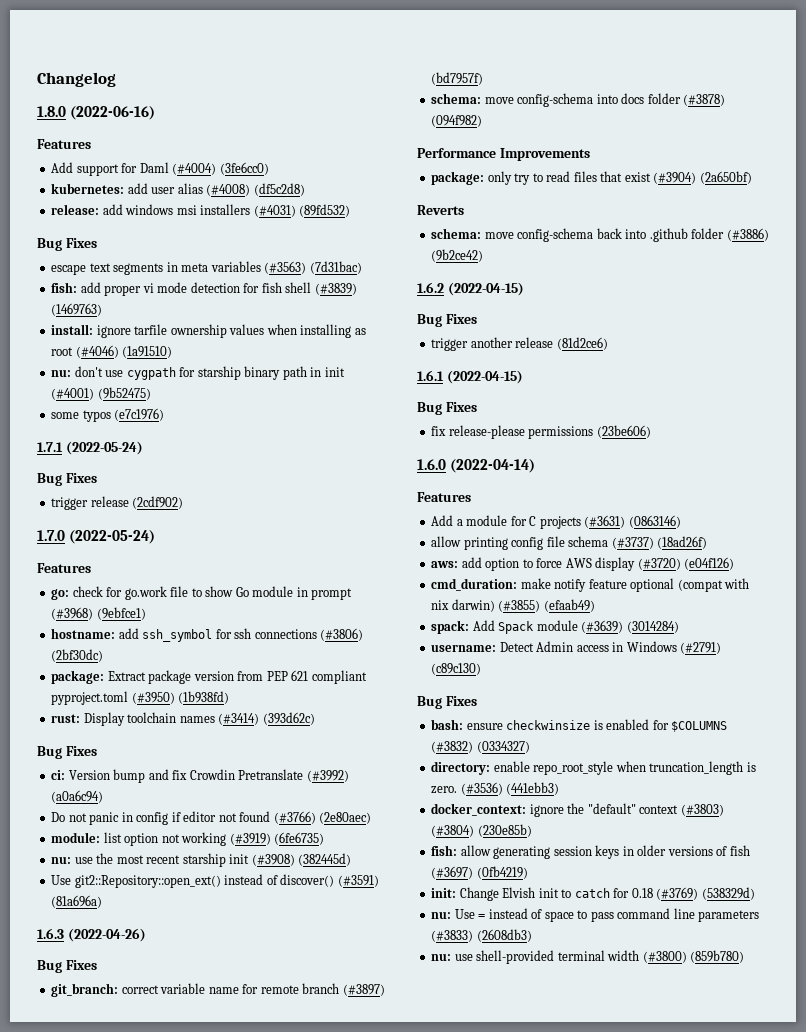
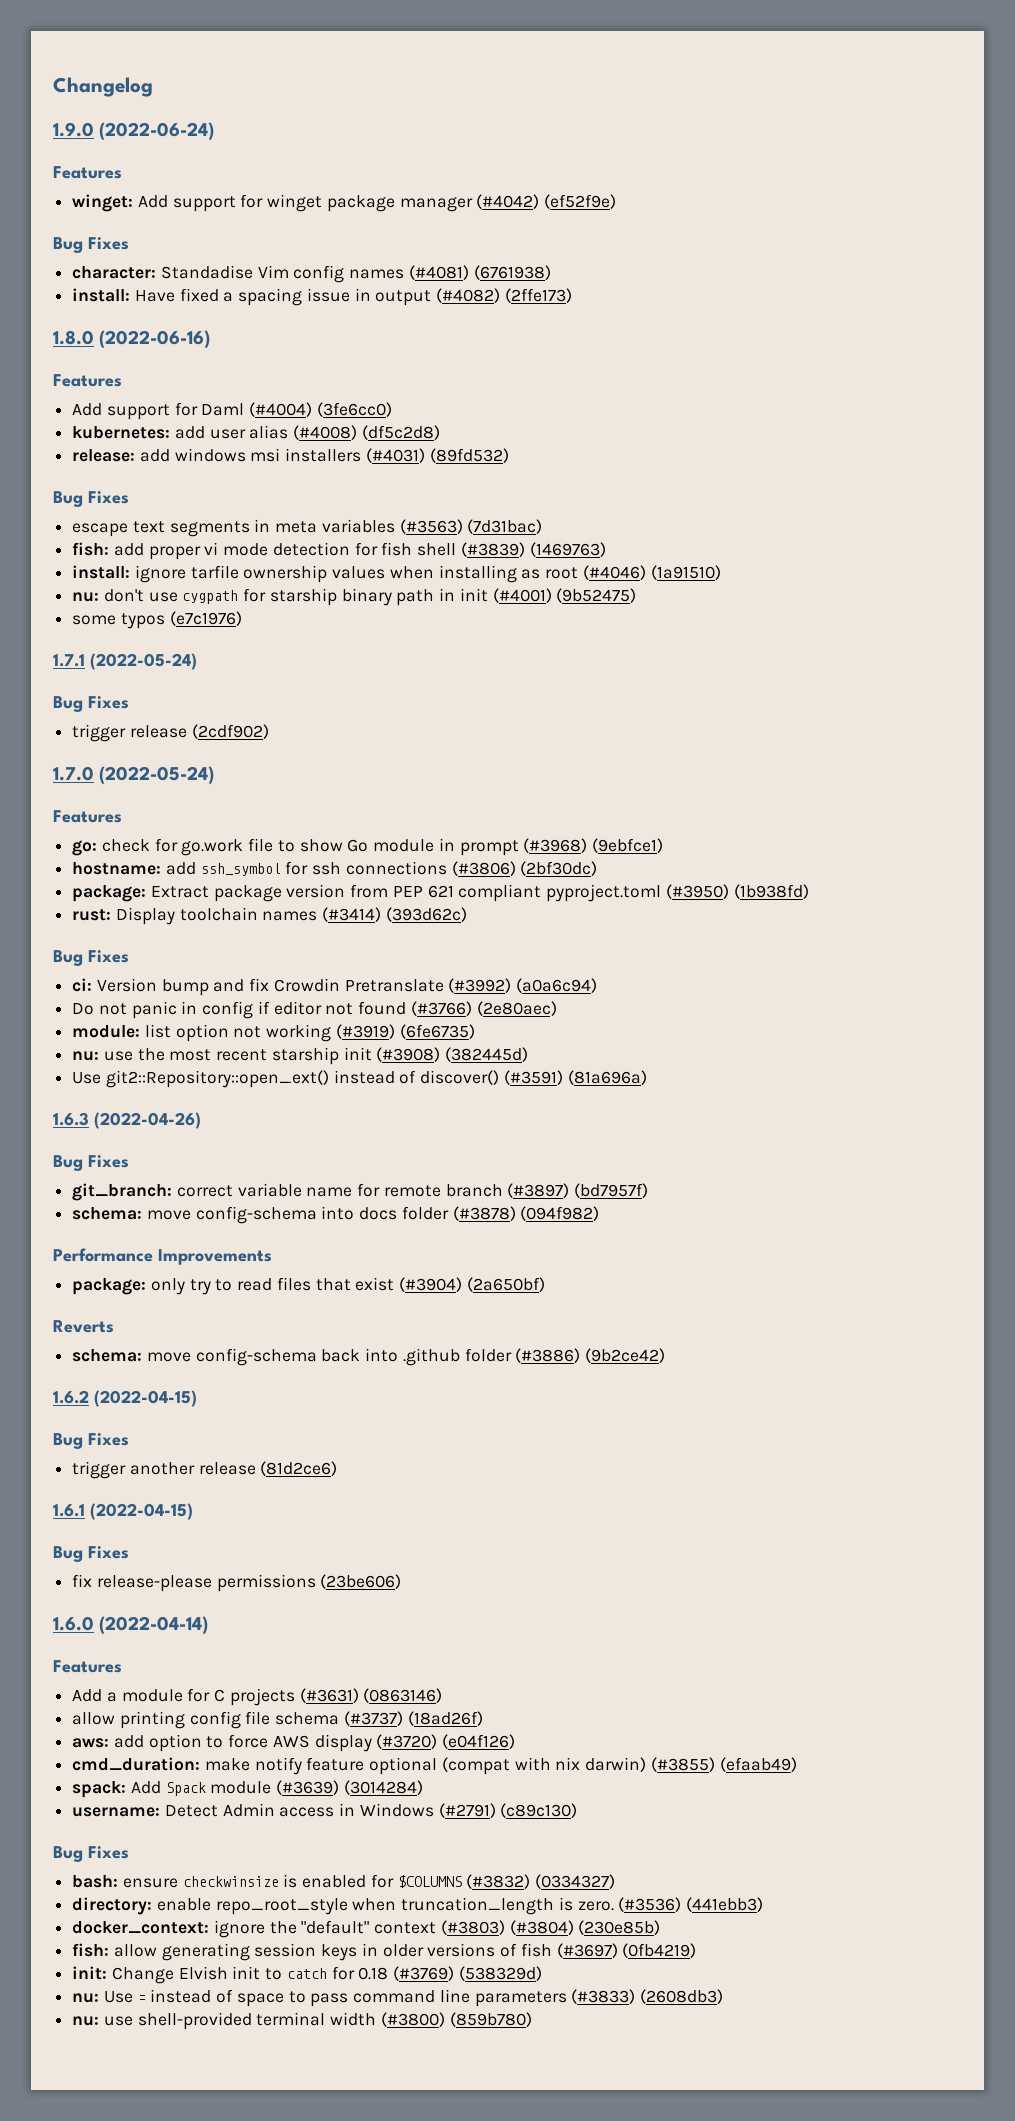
(116, 79) none -> [53,122,215,141] [53,166,122,179] [72,194,617,212] [53,237,129,253] [72,265,551,283] [72,288,572,306] // 1.9.0 (2022-06-24) // Features // winget: Add support for winget package manager (#4042) (ef52f9e) // Bug Fixes // character: Standadise Vim config names (#4081) (6761938) // install: Have fixed a spacing issue in output (#4082) (2ffe173)

